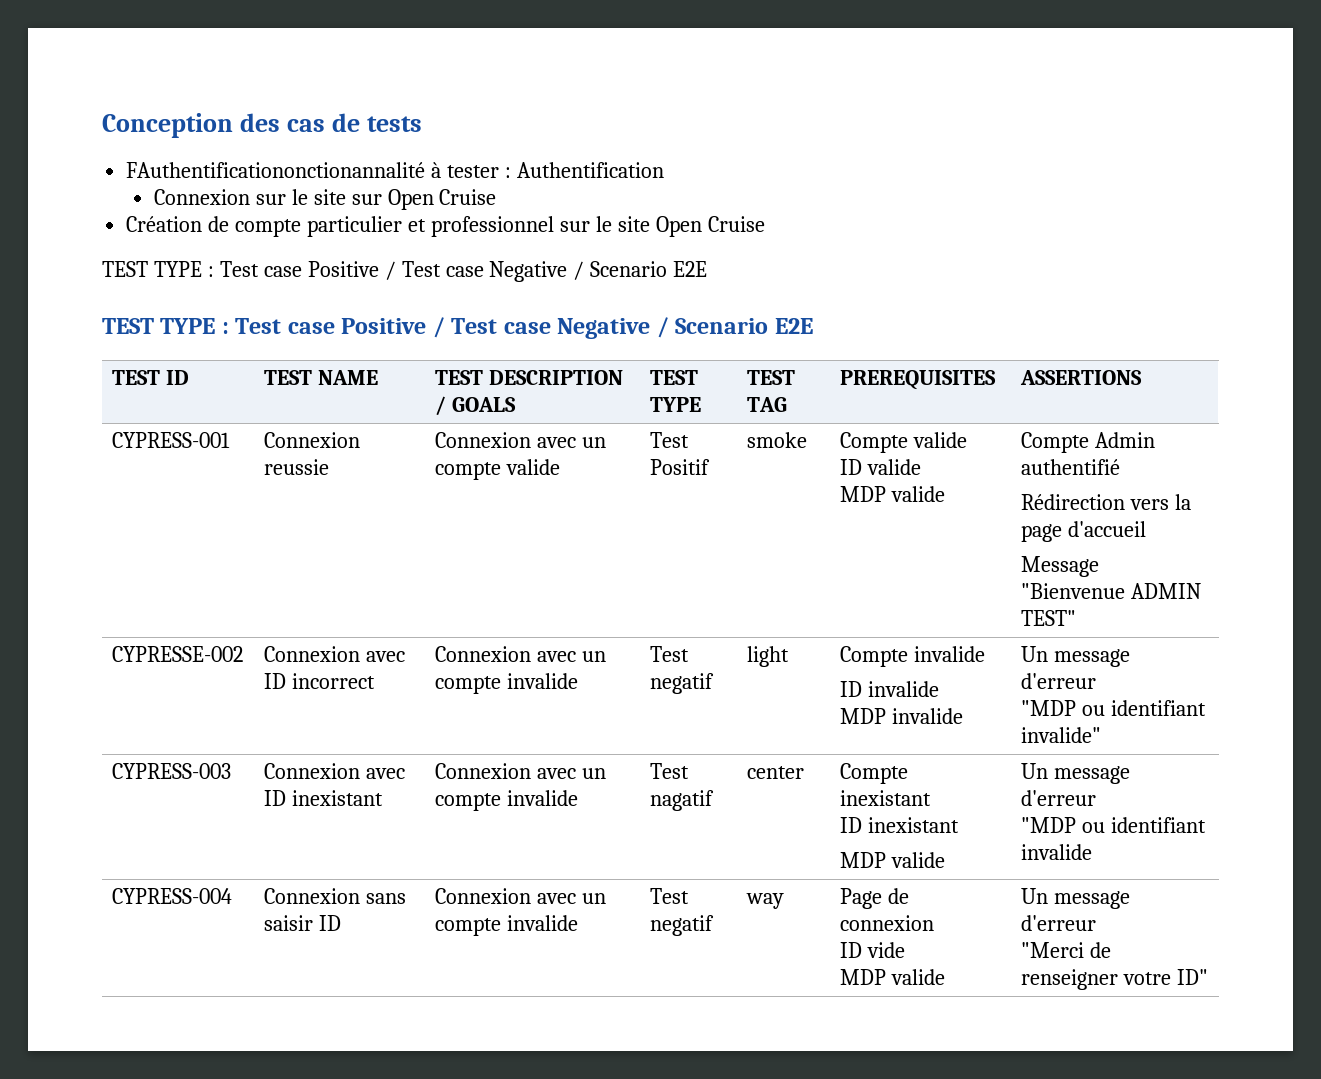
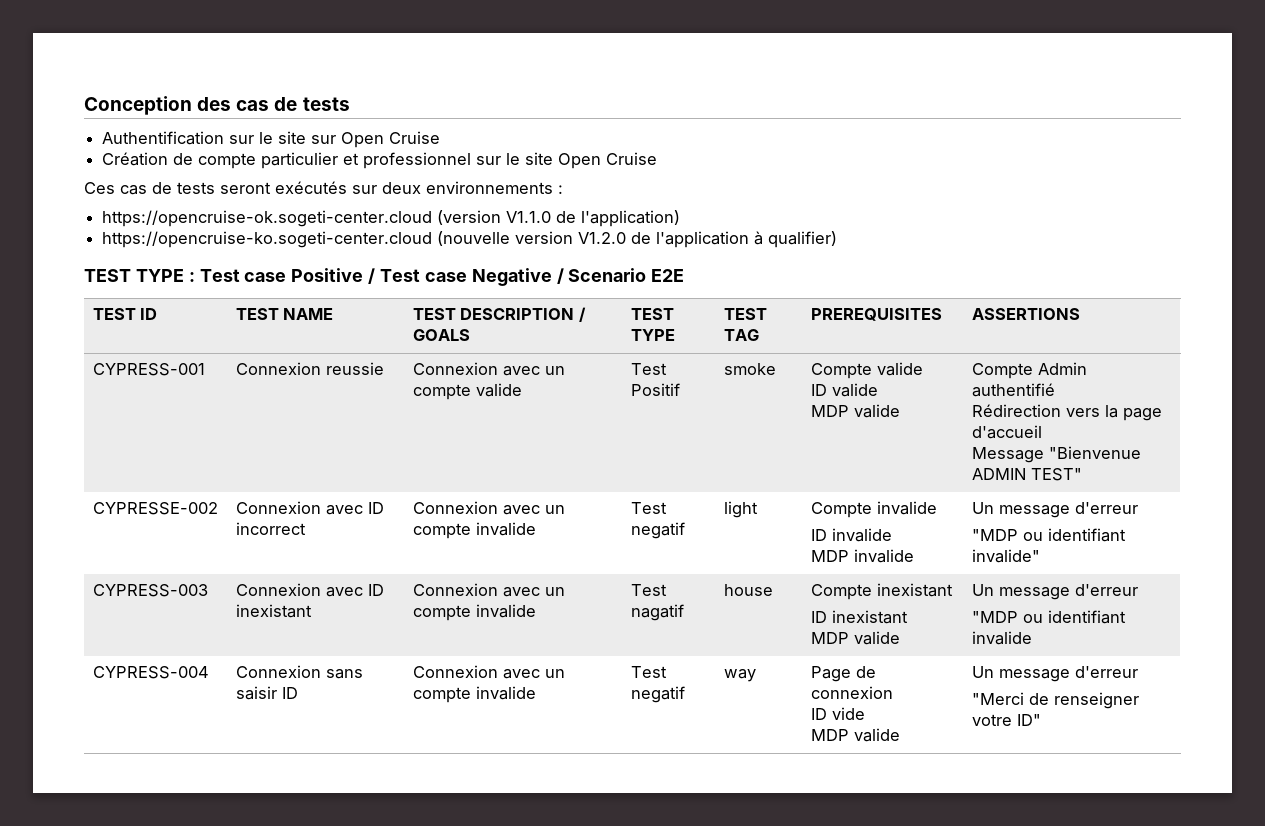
[126,162,512,178] FAuthentificationonctionannalité à tester : -> (350, 104) none
[153,189,250,205] // Connexion -> (225, 138) none
[102,261,708,282] TEST TYPE : Test case Positive / Test case Negative / Scenario E2E -> [84,181,563,195] [102,210,681,227] [102,231,838,248] Ces cas de tests seront exécutés sur deux environnements : // https://opencruise-ok.sogeti-center.cloud (version V1.1.0 de l'application) // https://opencruise-ko.sogeti-center.cloud (nouvelle version V1.2.0 de l'application à qualifier)
[747,766,805,779] center -> [723,584,773,596] house

